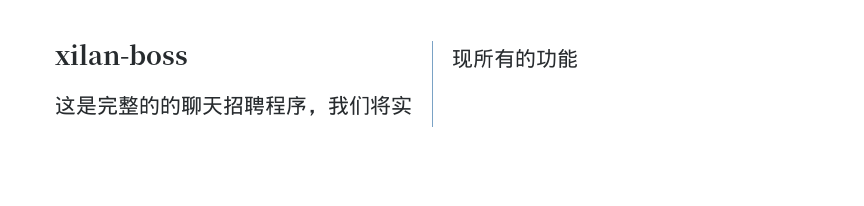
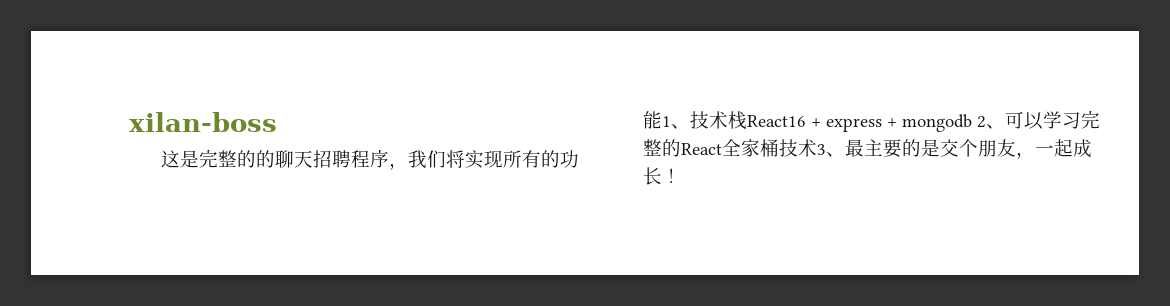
(578, 58) none -> [662,110,1100,132] [643,139,1092,159] [643,167,681,185] 1、技术栈React16 + express + mongodb 2、可以学习完整的React全家桶技术3、最主要的是交个朋友，一起成长！

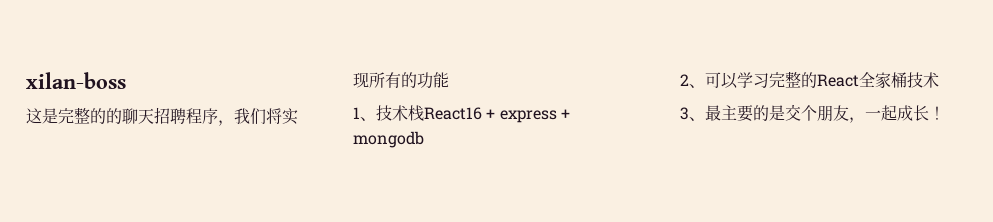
(662, 120) none -> (449, 80) //
(972, 123) none -> (424, 139) //
(817, 148) none -> (939, 80) //

